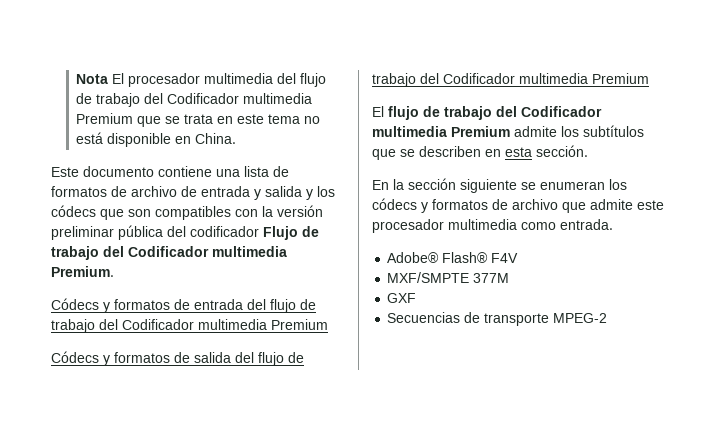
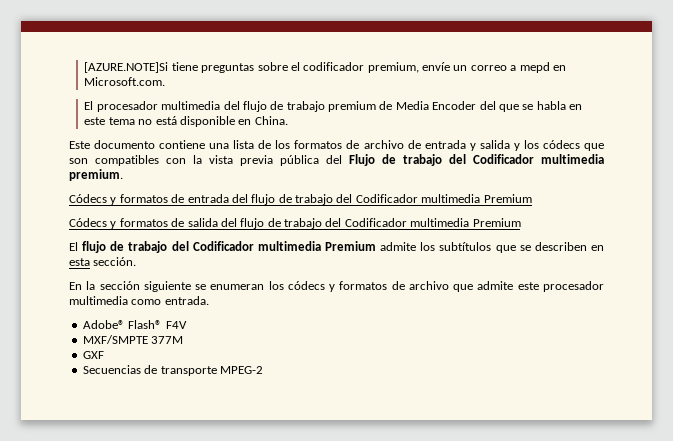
[76,74,109,84] Nota -> [84,62,566,73] [84,77,166,86] [AZURE.NOTE]Si tiene preguntas sobre el codificador premium, envíe un correo a mepd en Microsoft.com. //
[144,93,313,104] [76,113,214,127] del Codificador multimedia Premium que se trata -> [328,101,566,112] premium de Media Encoder del que se habla
(289, 171) none -> [275,140,291,149] los
[277,205,323,217] [51,226,114,240] versión preliminar -> [209,155,273,166] vista previa
[190,226,259,237] codificador -> (342, 159) none
[51,266,114,277] Premium. -> [69,169,123,181] premium.

